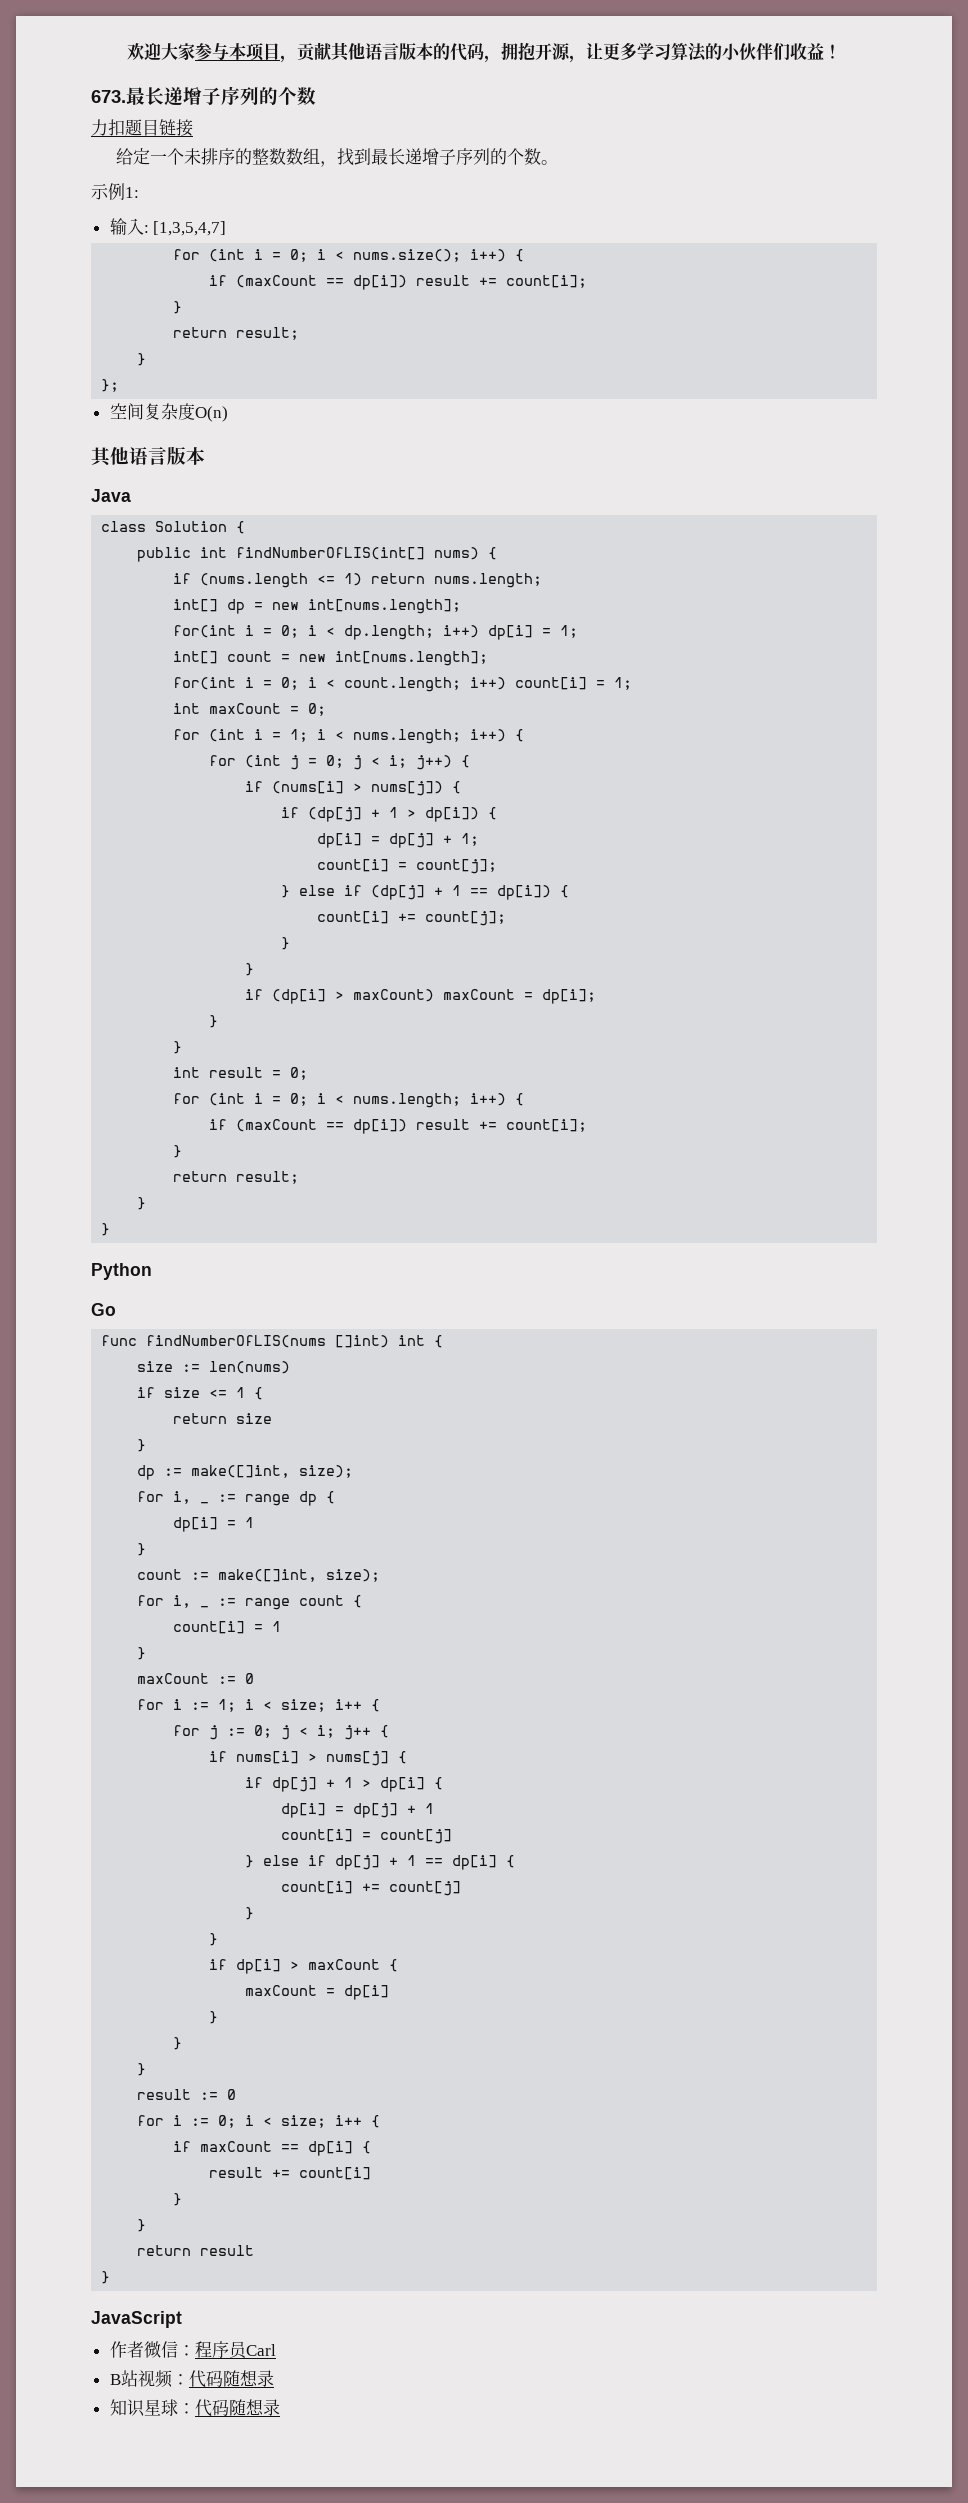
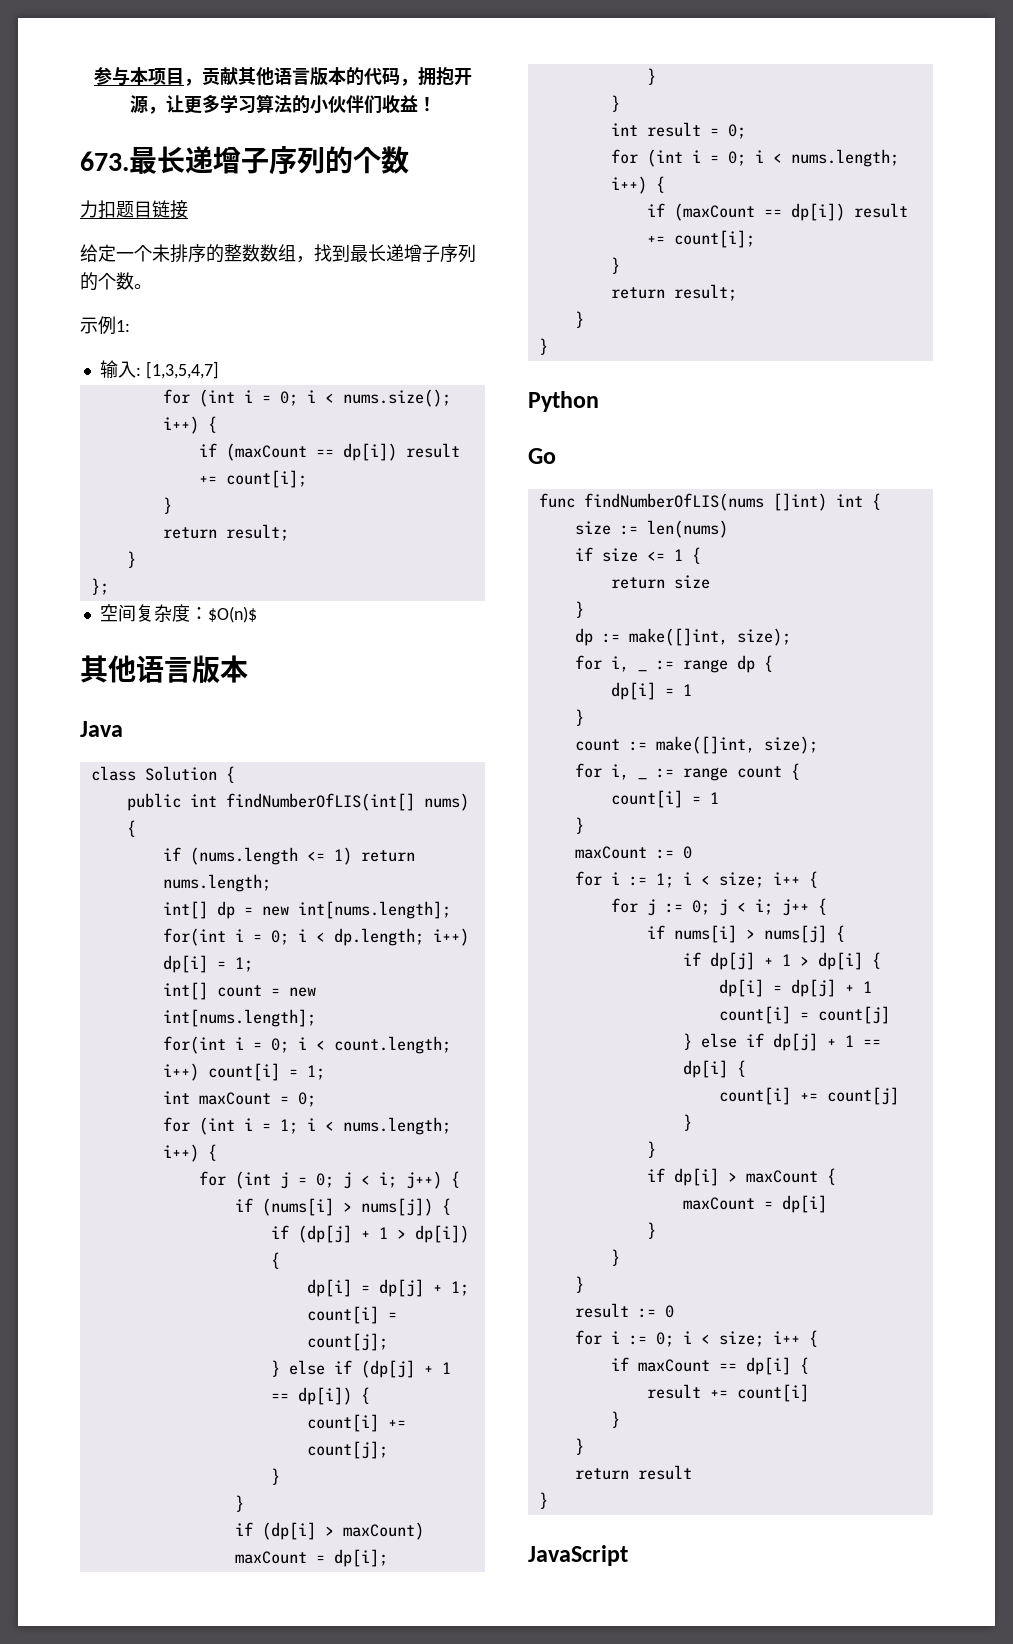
[127,42,195,61] 欢迎大家 -> (93, 76) none
[194,406,228,422] O(n) -> [189,606,257,623] ：$O(n)$
[109,2341,276,2359] [109,2370,274,2388] [109,2399,280,2417] // 作者微信：程序员Carl // B站视频：代码随想录 // 知识星球：代码随想录 -> (628, 1555) none

